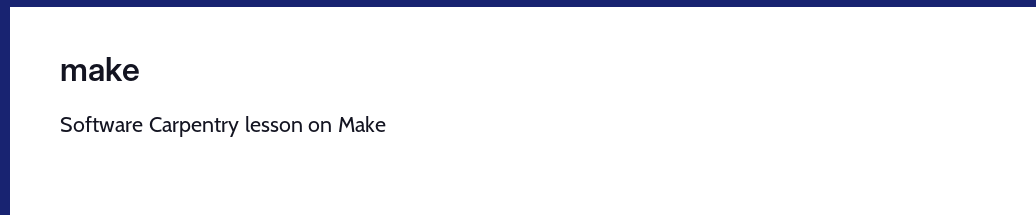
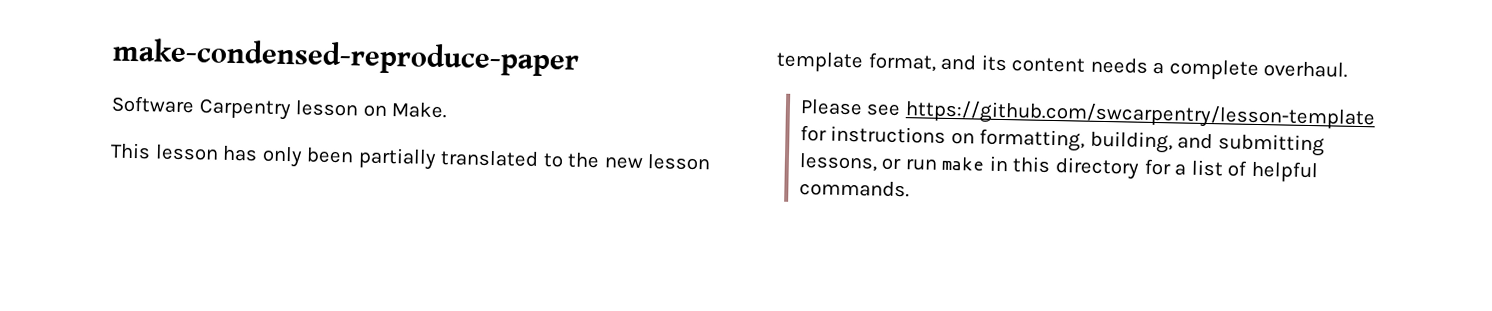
[60,57,140,81] make -> [112,37,580,77] make-condensed-reproduce-paper
[338,116,387,132] Make -> [391,102,448,119] [110,142,711,171] [776,51,1349,81] [799,99,1376,131] [799,125,1326,157] [798,153,1318,183] [798,180,910,198] Make. // This lesson has only been partially translated to the new lesson template format, and its content needs a complete overhaul. // Please see https://github.com/swcarpentry/lesson-template for instructions on formatting, building, and submitting lessons, or run make in this directory for a list of helpful commands.

